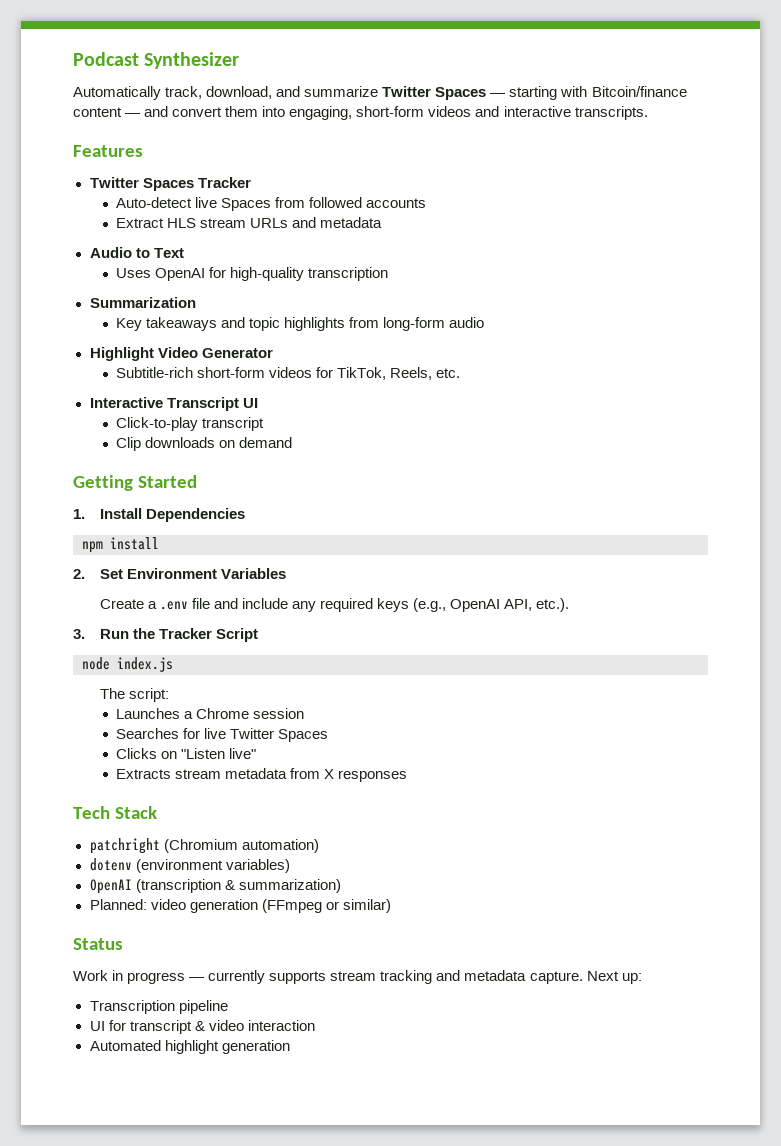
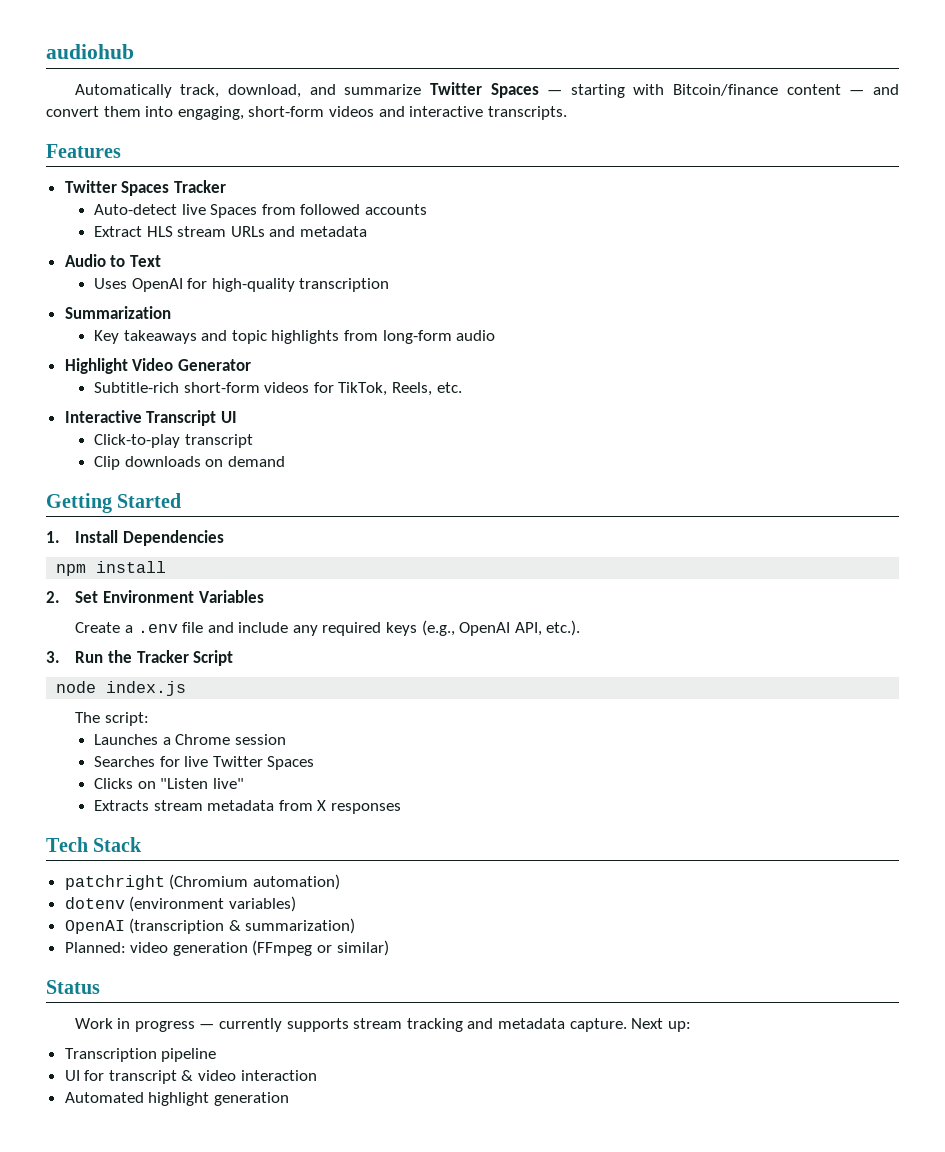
[73,52,240,69] Podcast Synthesizer -> [46,44,134,59] audiohub

